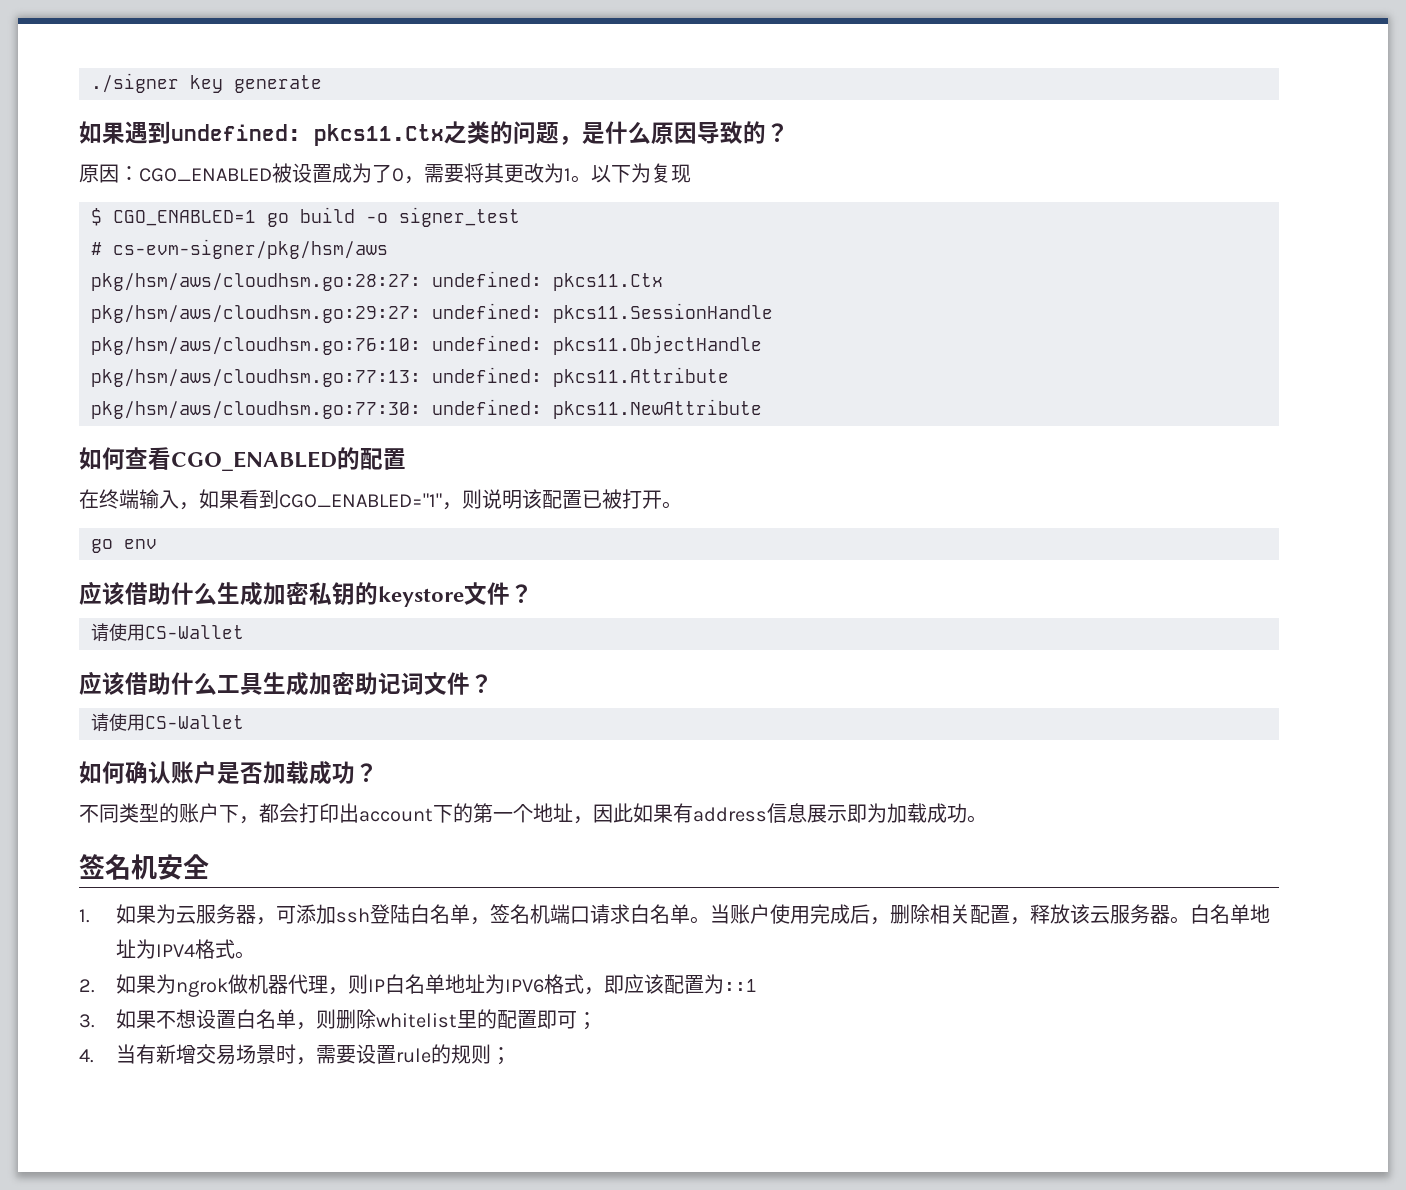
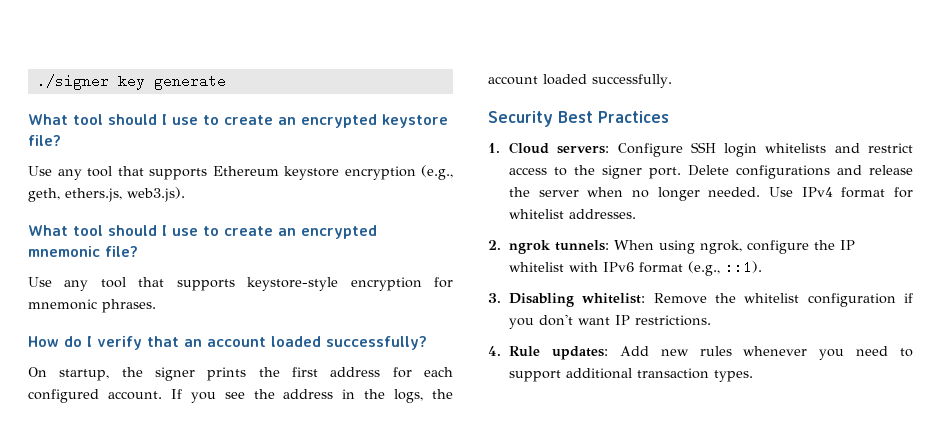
[79,121,789,146] [79,163,691,184] [91,207,520,227] [91,239,388,259] [91,271,663,291] [91,303,773,323] [91,335,762,355] [91,367,729,387] [91,399,762,419] [79,447,406,471] [79,489,682,510] [91,539,157,553] [79,581,533,607] [91,623,244,642] [79,671,493,696] [91,713,244,732] [79,761,378,785] [79,803,987,824] [79,854,209,880] [79,904,1270,925] [115,939,255,959] [79,974,757,997] [79,1009,597,1030] [79,1044,511,1065] 如果遇到undefined: pkcs11.Ctx之类的问题，是什么原因导致的？ // 原因：CGO_ENABLED被设置成为了0，需要将其更改为1。以下为复现 // $ CGO_ENABLED=1 go build -o signer_test // # cs-evm-signer/pkg/hsm/aws // pkg/hsm/aws/cloudhsm.go:28:27: undefined: pkcs11.Ctx // pkg/hsm/aws/cloudhsm.go:29:27: undefined: pkcs11.SessionHandle // pkg/hsm/aws/cloudhsm.go:76:10: undefined: pkcs11.ObjectHandle // pkg/hsm/aws/cloudhsm.go:77:13: undefined: pkcs11.Attribute // pkg/hsm/aws/cloudhsm.go:77:30: undefined: pkcs11.NewAttribute // 如何查看CGO_ENABLED的配置 // 在终端输入，如果看到CGO_ENABLED="1"，则说明该配置已被打开。 // go env // 应该借助什么生成加密私钥的keystore文件？ // 请使用CS-Wallet // 应该借助什么工具生成加密助记词文件？ // 请使用CS-Wallet // 如何确认账户是否加载成功？ // 不同类型的账户下，都会打印出account下的第一个地址，因此如果有address信息展示即为加载成功。 // 签名机安全 // 1.如果为云服务器，可添加ssh登陆白名单，签名机端口请求白名单。当账户使用完成后，删除相关配置，释放该云服务器。白名单地址为IPV4格式。 // 2.如果为ngrok做机器代理，则IP白名单地址为IPV6格式，即应该配置为::1 // 3.如果不想设置白名单，则删除whitelist里的配置即可； // 4.当有新增交易场景时，需要设置rule的规则； -> [28,114,448,128] [28,135,61,146] [28,165,453,180] [28,187,185,202] [28,225,377,239] [28,246,138,257] [28,277,453,291] [28,299,156,313] [28,336,427,350] [28,367,453,381] [28,389,453,403] [488,74,672,88] [488,111,669,127] [488,142,913,157] [509,165,913,179] [509,187,913,201] [509,209,637,219] [488,240,856,254] [509,260,763,276] [488,293,913,307] [509,314,712,329] [488,346,913,360] [509,368,754,382] What tool should I use to create an encrypted keystore file? // Use any tool that supports Ethereum keystore encryption (e.g., geth, ethers.js, web3.js). // What tool should I use to create an encrypted mnemonic file? // Use any tool that supports keystore-style encryption for mnemonic phrases. // How do I verify that an account loaded successfully? // On startup, the signer prints the first address for each configured account. If you see the address in the logs, the account loaded successfully. // Security Best Practices // 1. Cloud servers: Configure SSH login whitelists and restrict access to the signer port. Delete configurations and release the server when no longer needed. Use IPv4 format for whitelist addresses. // 2. ngrok tunnels: When using ngrok, configure the IP whitelist with IPv6 format (e.g., ::1). // 3. Disabling whitelist: Remove the whitelist configuration if you don't want IP restrictions. // 4. Rule updates: Add new rules whenever you need to support additional transaction types.

